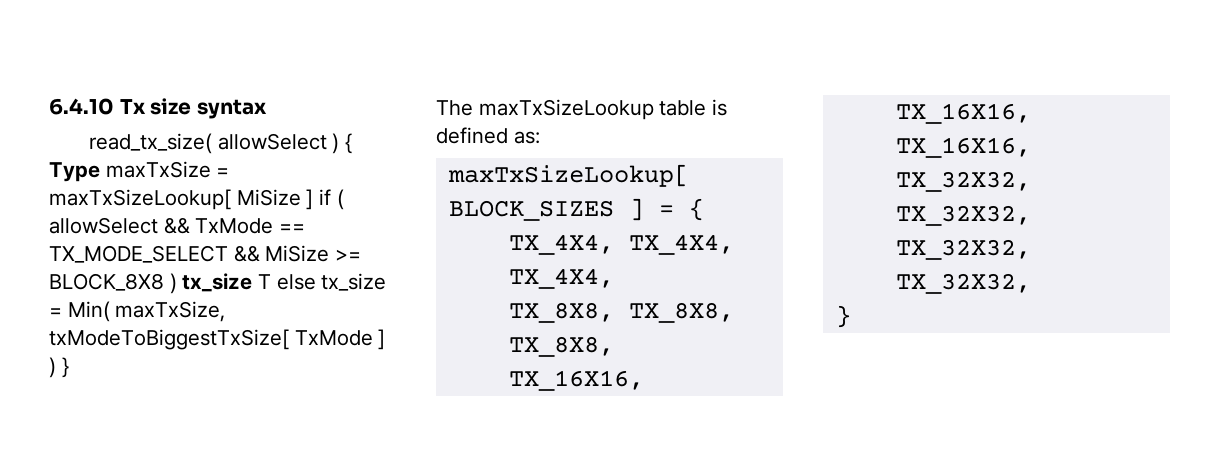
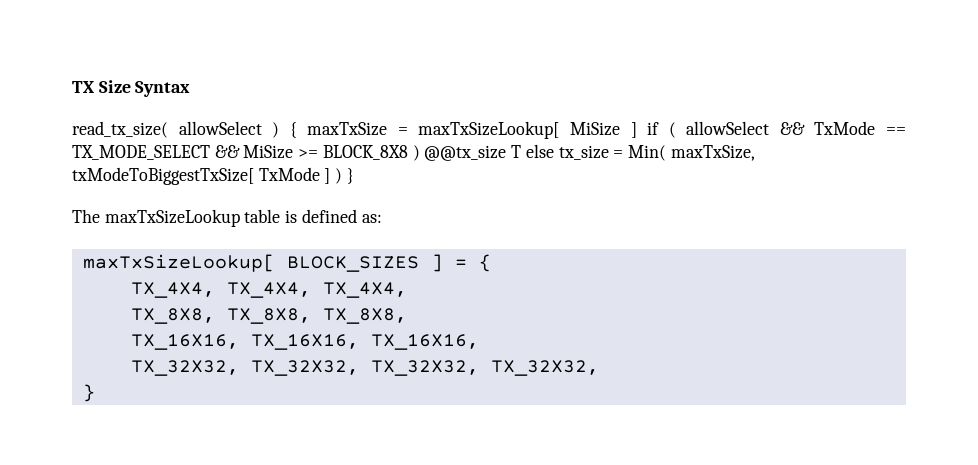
[49,98,267,119] 6.4.10 Tx size syntax -> [72,80,191,97] TX Size Syntax
[49,162,100,182] Type -> (297, 130) none
[182,273,253,292] tx_size -> [424,145,507,161] @@tx_size

